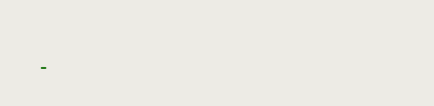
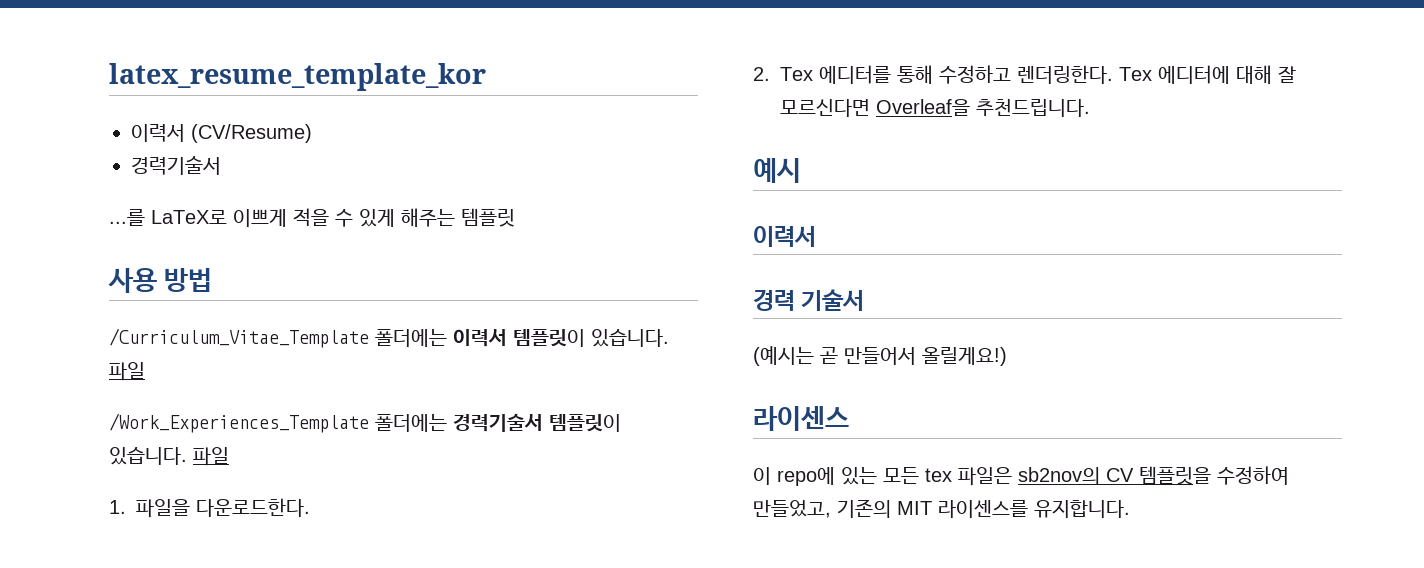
[40,66,47,73] - -> [109,63,486,91] [131,124,312,143] [131,156,221,175] [109,208,515,227] [108,268,213,293] [109,328,669,348] [109,362,145,381] [109,413,621,433] [109,447,229,466] [109,498,310,518] [753,65,1296,84] [780,98,1090,117] [753,158,801,183] [753,226,816,247] [753,289,865,311] [753,346,1007,366] [753,406,849,431] [753,466,1289,486] [753,499,1130,518] latex_resume_template_kor // 이력서 (CV/Resume) // 경력기술서 // ...를 LaTeX로 이쁘게 적을 수 있게 해주는 템플릿 // 사용 방법 // /Curriculum_Vitae_Template 폴더에는 이력서 템플릿이 있습니다. 파일 // /Work_Experiences_Template 폴더에는 경력기술서 템플릿이 있습니다. 파일 // 1. 파일을 다운로드한다. // 2. Tex 에디터를 통해 수정하고 렌더링한다. Tex 에디터에 대해 잘 모르신다면 Overleaf을 추천드립니다. // 예시 // 이력서 // 경력 기술서 // (예시는 곧 만들어서 올릴게요!) // 라이센스 // 이 repo에 있는 모든 tex 파일은 sb2nov의 CV 템플릿을 수정하여 만들었고, 기존의 MIT 라이센스를 유지합니다.

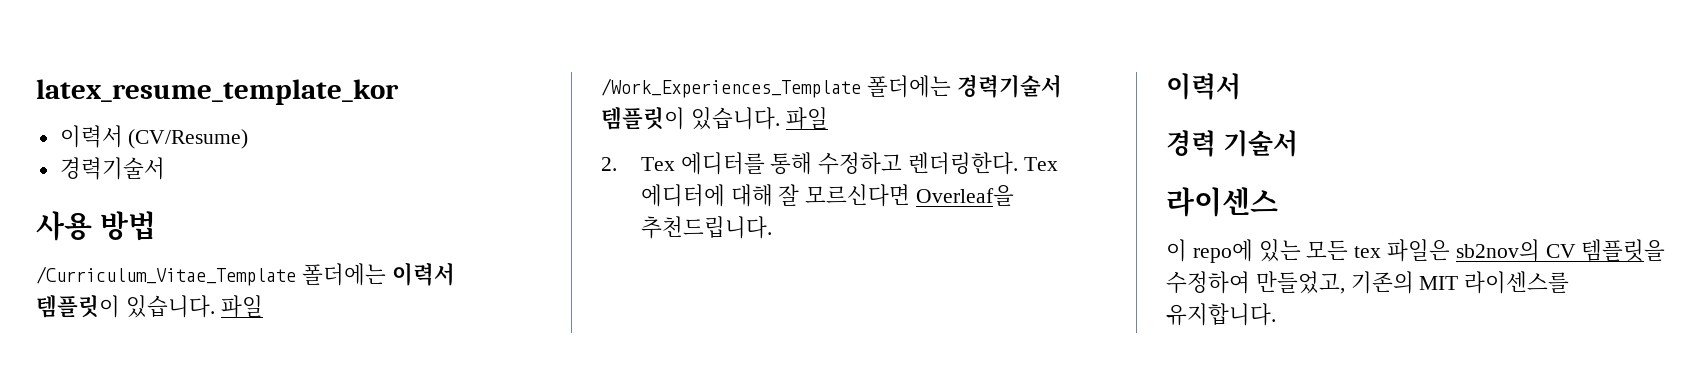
[109,208,515,227] // ...를 LaTeX로 이쁘게 적을 수 있게 해주는 템플릿 -> (165, 168) none
[109,498,310,518] // 1. 파일을 다운로드한다. -> (828, 118) none
[753,158,801,183] // 예시 -> (772, 227) none
[753,346,1007,366] // (예시는 곧 만들어서 올릴게요!) -> (1299, 143) none

